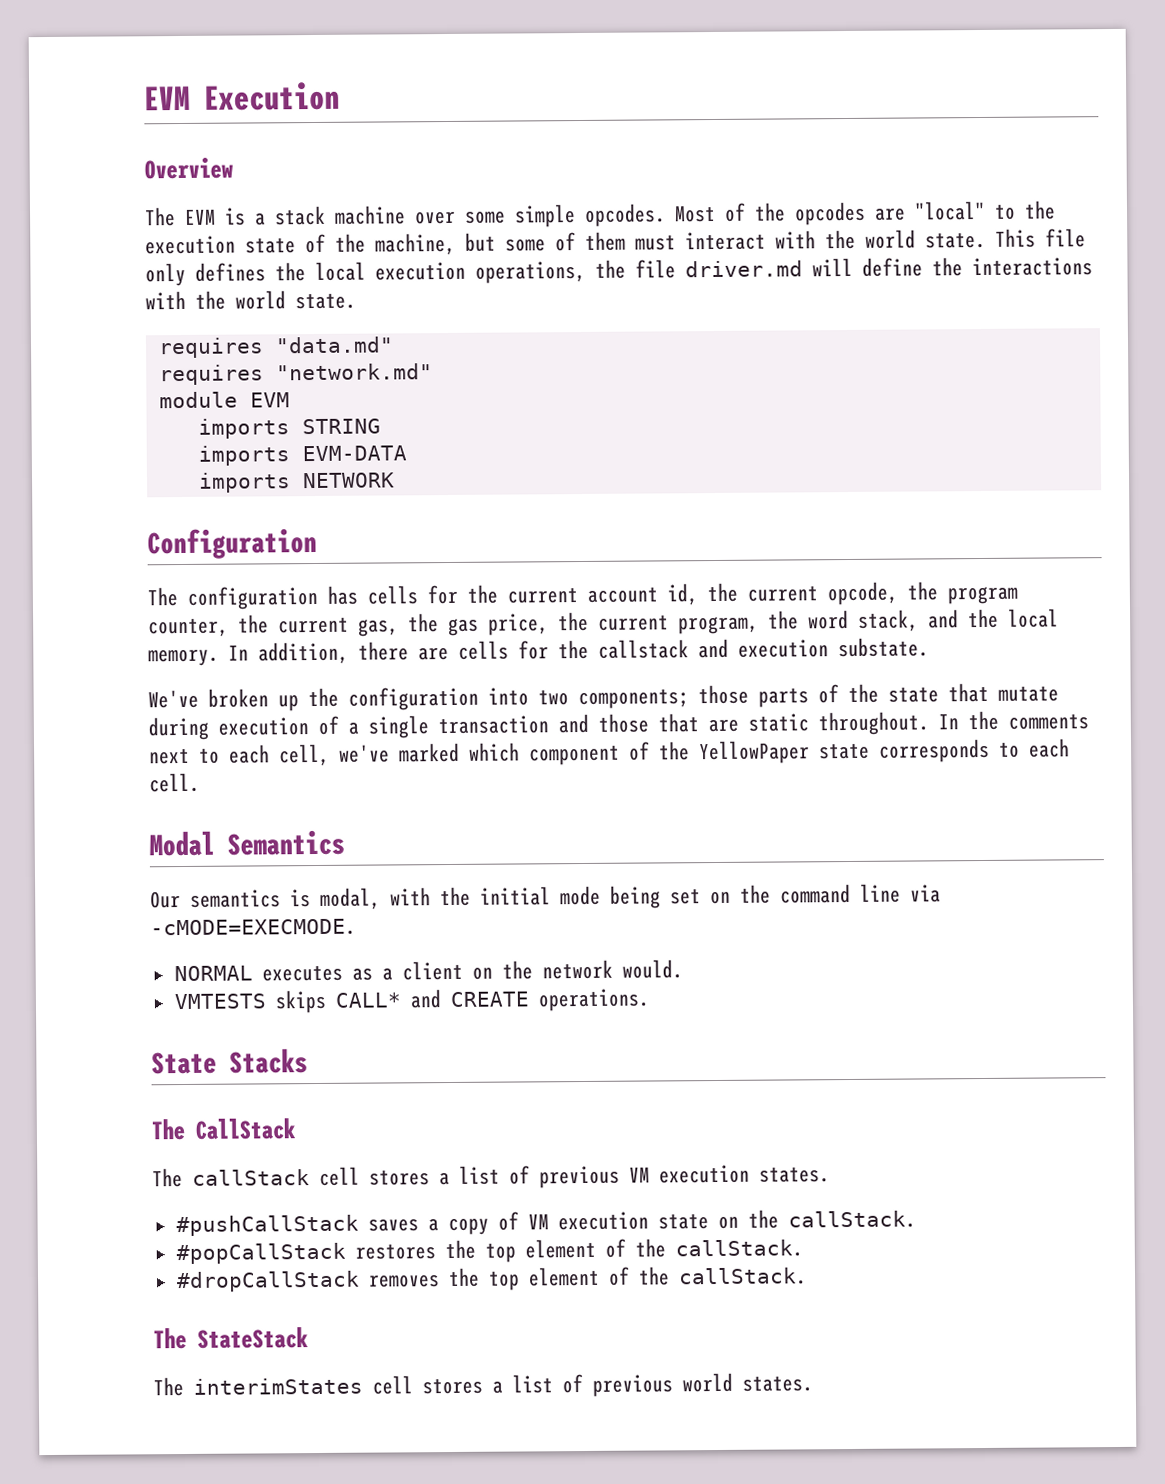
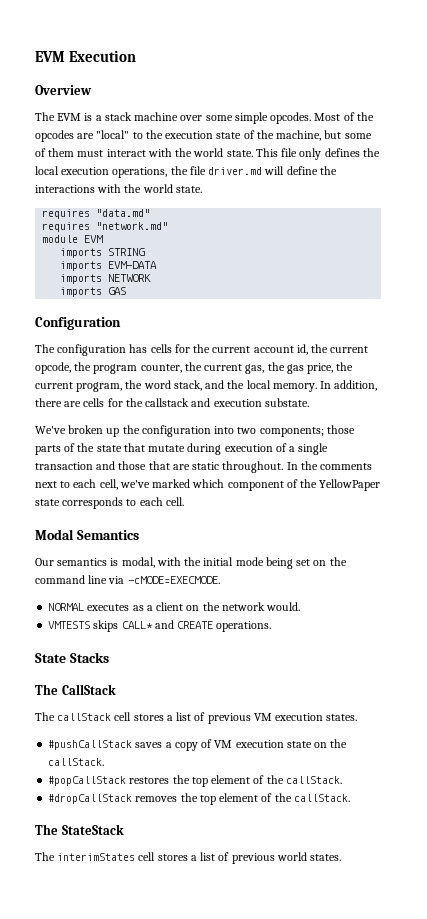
(395, 480) none -> [60,287,127,297] // imports GAS

